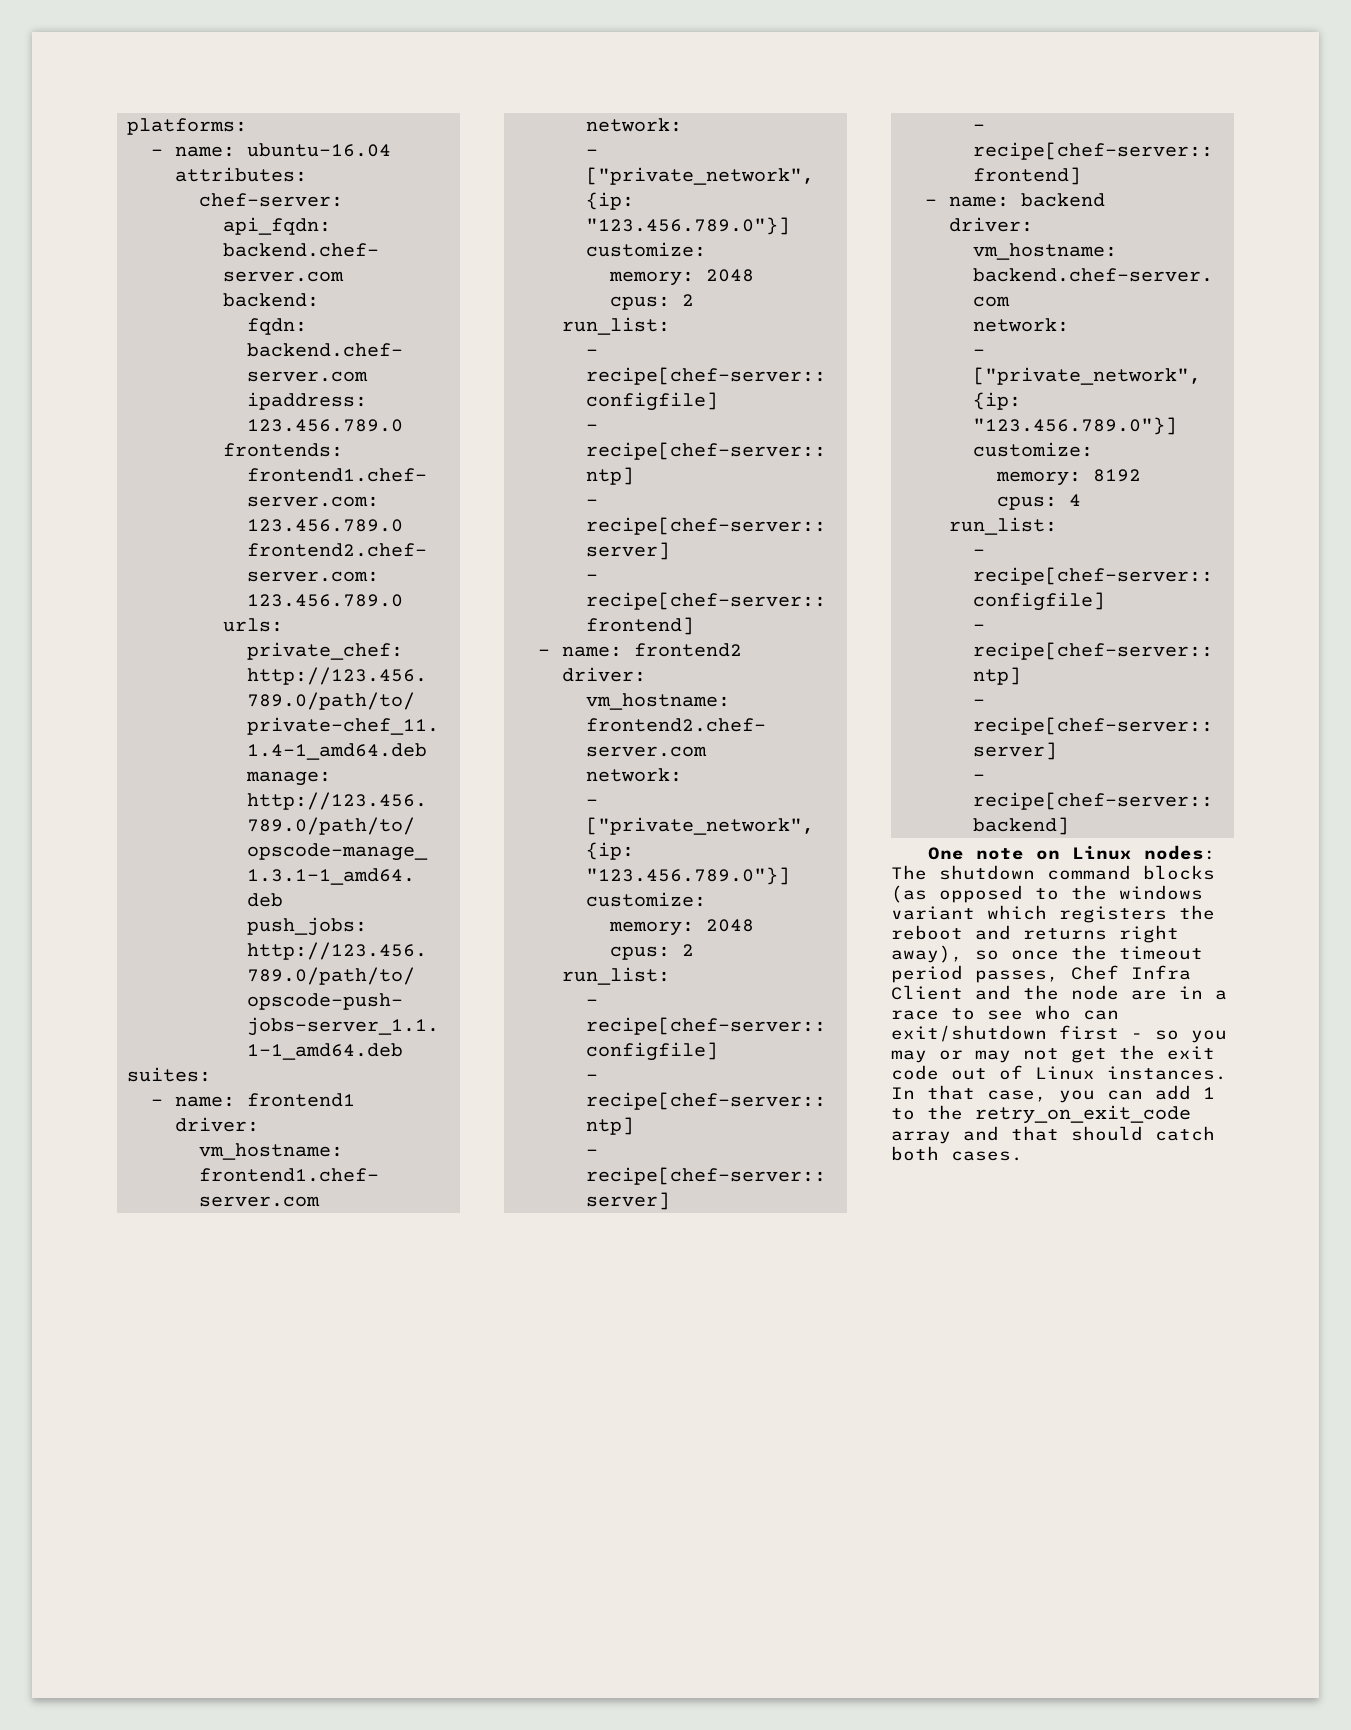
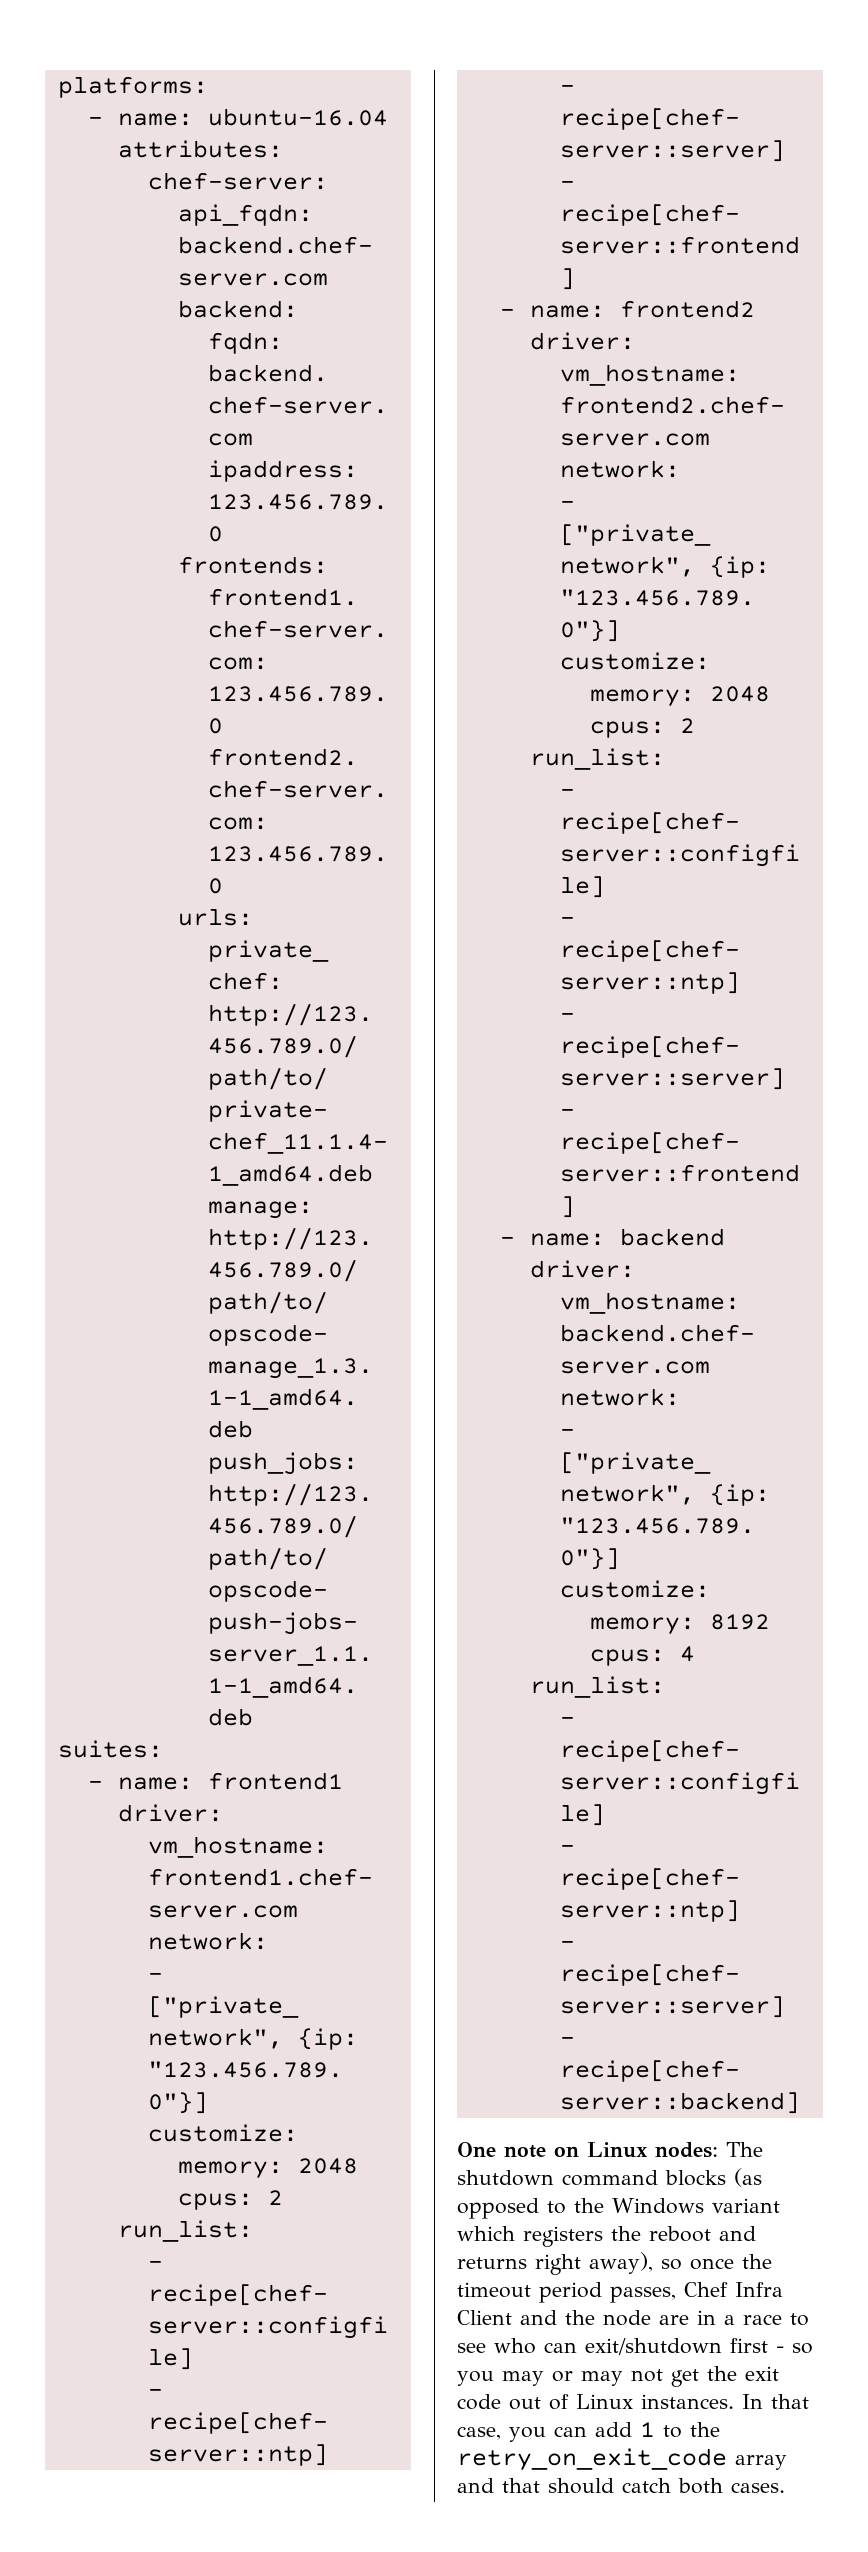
[1119,885,1203,900] windows -> [612,2198,704,2214] Windows

